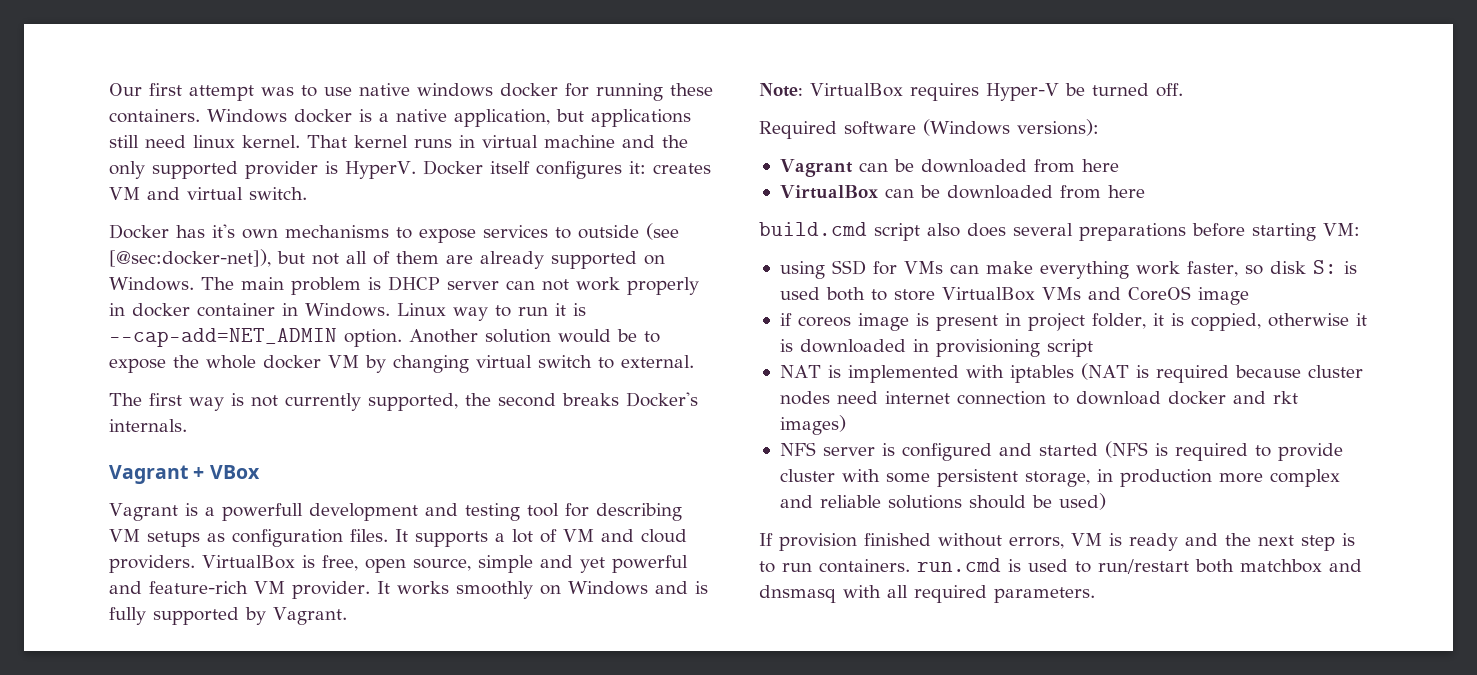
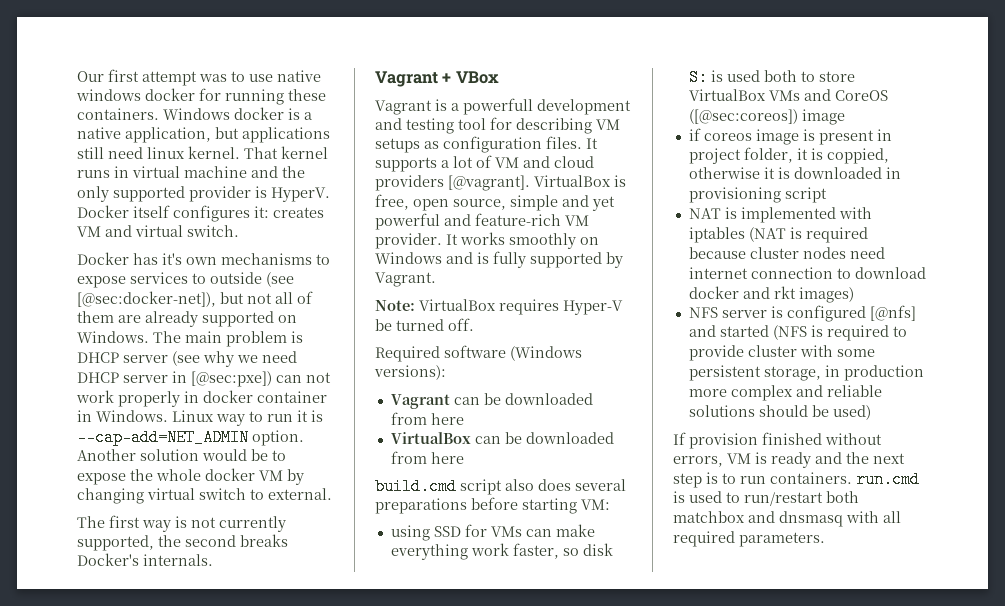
(499, 285) none -> [172,351,297,367] [77,371,272,387] (see why we need DHCP server in [@sec:pxe])
[109,555,195,573] providers. -> [375,175,530,191] providers [@vagrant].
(1191, 293) none -> [688,109,798,124] ([@sec:coreos])
(992, 452) none -> [869,305,916,321] [@nfs]

